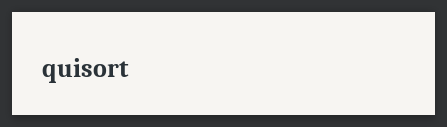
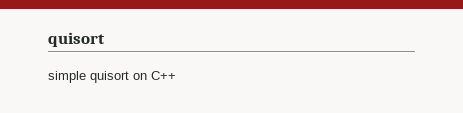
[42,58,129,83] quisort -> [48,32,105,47] [48,71,176,83] quisort // simple quisort on C++

